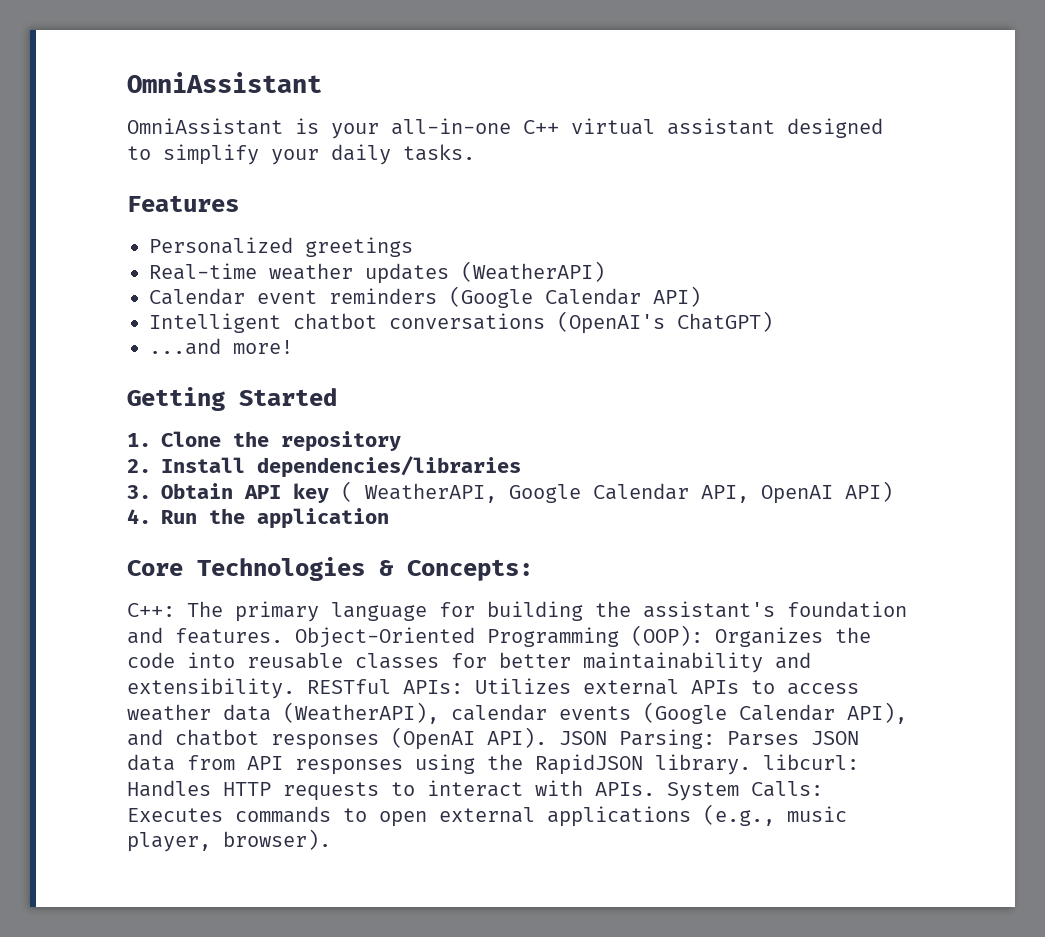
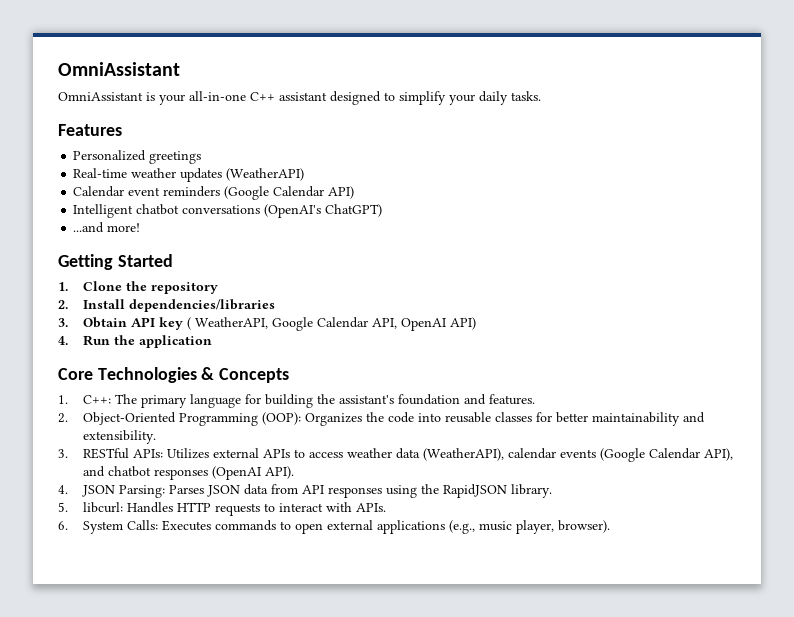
[571,118,655,135] virtual -> (275, 96) none
[407,559,533,581] Concepts: // -> [219,368,290,383] [58,395,68,404] Concepts // 1.
(283, 636) none -> [58,413,68,423] // 2.
(295, 688) none -> [58,449,68,458] // 3.
(547, 737) none -> [58,485,68,494] // 4.
(751, 764) none -> [58,502,68,512] // 5.
(655, 789) none -> [58,521,68,530] // 6.

